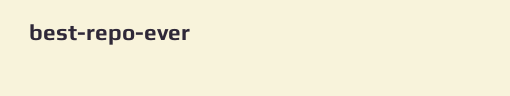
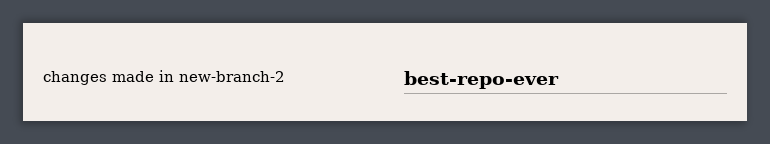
(29, 34) none -> [43,70,285,85] changes made in new-branch-2 //

